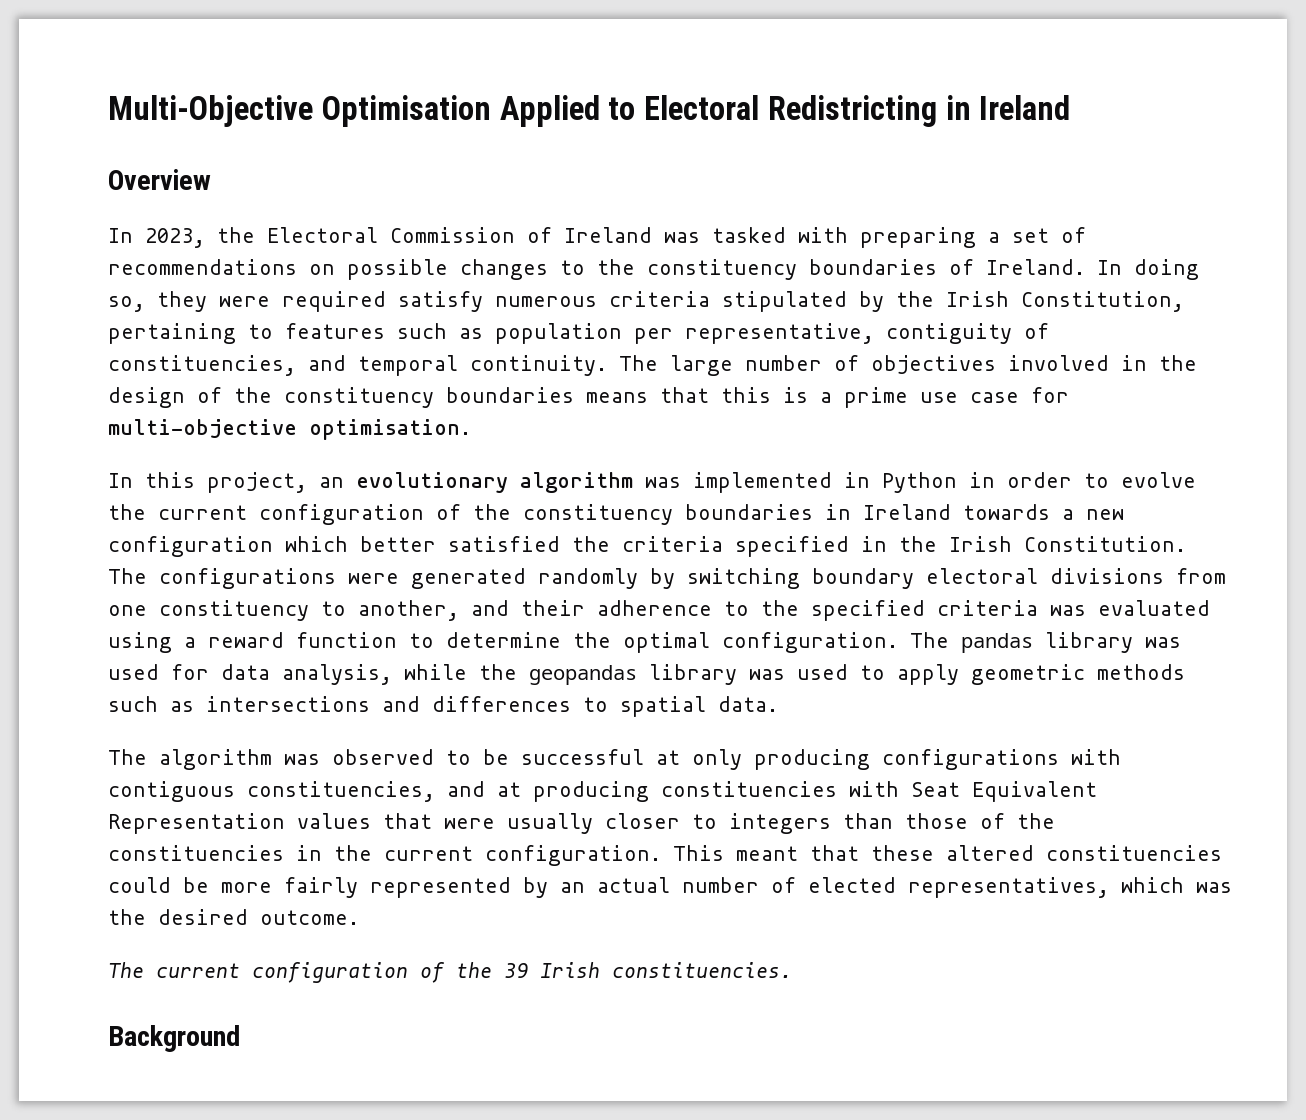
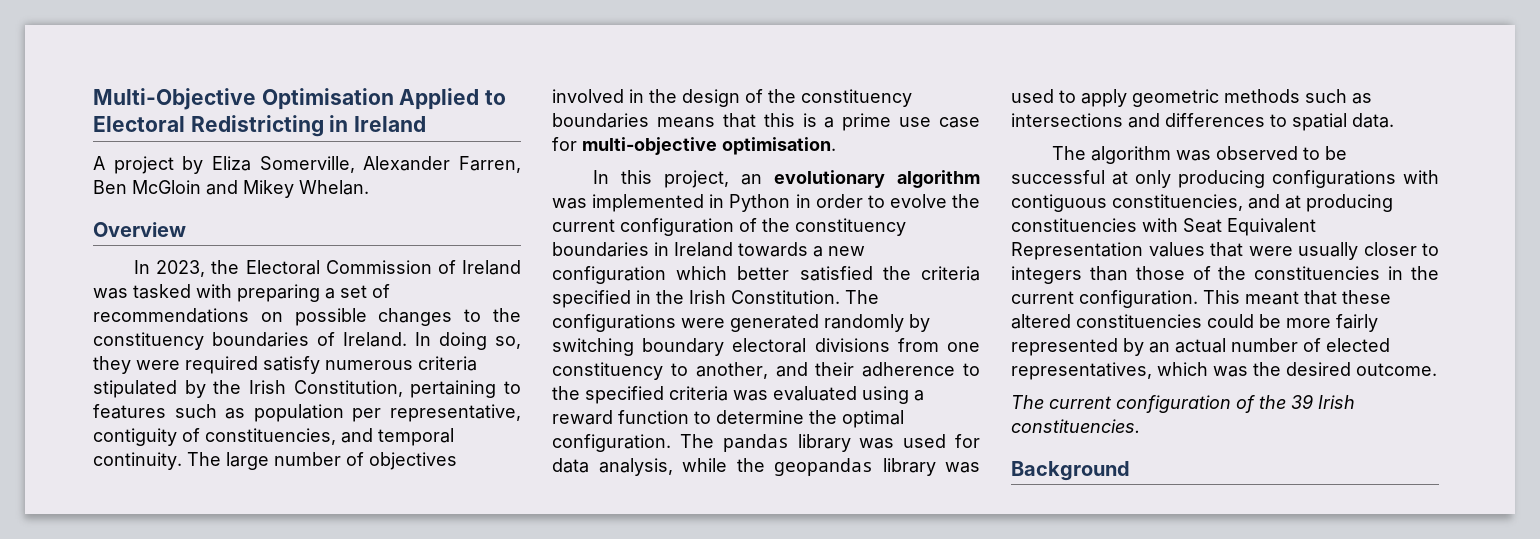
(1071, 107) none -> [93,156,521,174] [93,180,369,198] // A project by Eliza Somerville, Alexander Farren, Ben McGloin and Mikey Whelan.

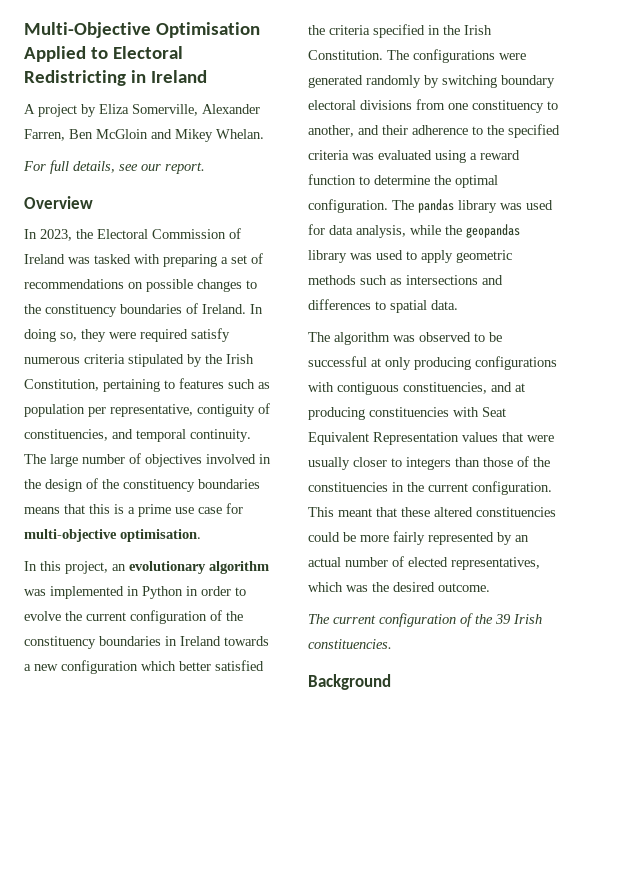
(369, 187) none -> [23,160,205,174] // For full details, see our report.

